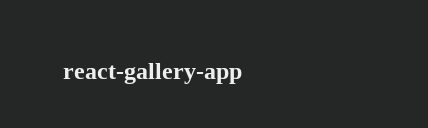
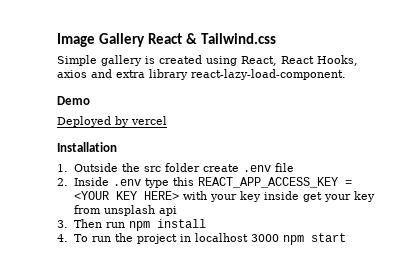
[63,63,242,84] react-gallery-app -> [57,33,276,47] [57,55,358,66] [57,69,346,80] [57,96,90,105] [57,116,167,127] [57,142,117,152] [57,163,294,172] [57,177,352,188] [73,191,375,202] [73,205,177,216] [57,219,206,231] [57,233,346,245] Image Gallery React & Tailwind.css // Simple gallery is created using React, React Hooks, axios and extra library react-lazy-load-component. // Demo // Deployed by vercel // Installation // 1. Outside the src folder create .env file // 2. Inside .env type this REACT_APP_ACCESS_KEY = <YOUR KEY HERE> with your key inside get your key from unsplash api // 3. Then run npm install // 4. To run the project in localhost 3000 npm start

